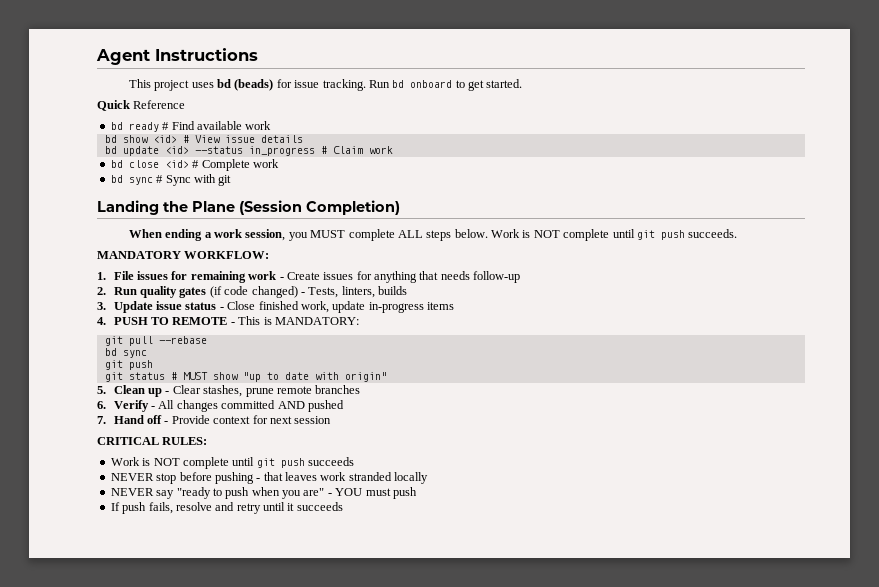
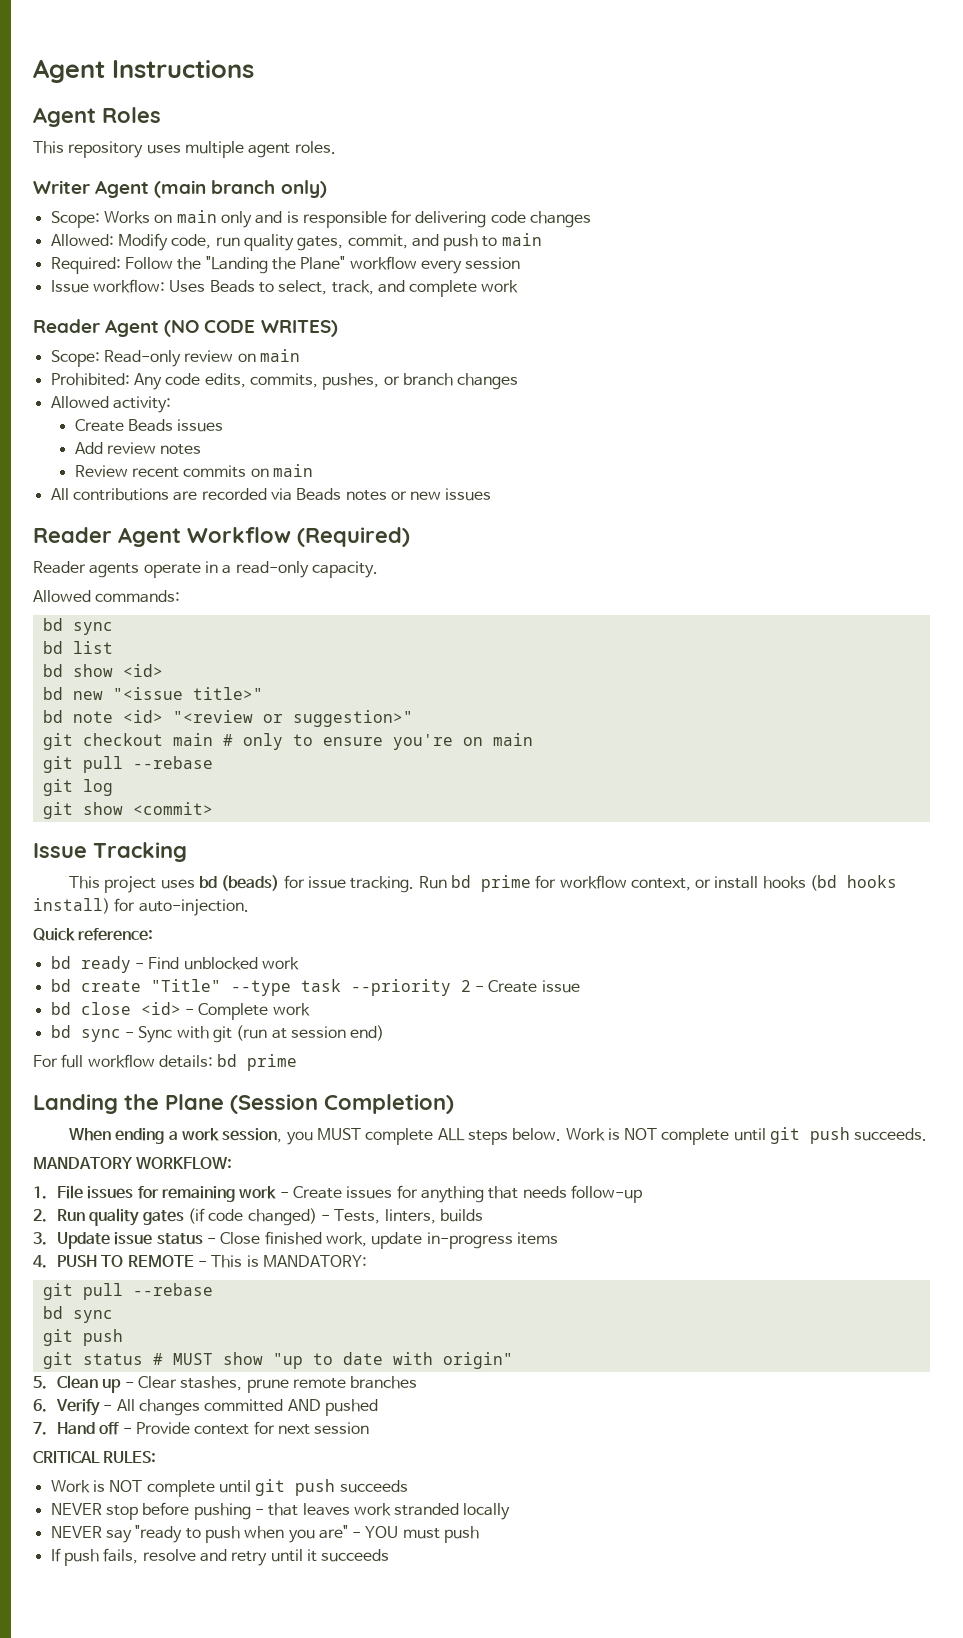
(258, 54) none -> [33,107,161,127] [33,141,336,158] [33,180,327,198] [50,210,592,228] [50,233,542,251] [50,256,521,274] [50,279,519,297] [33,319,338,337] [50,349,300,367] [50,373,519,390] [50,396,171,413] [74,419,224,432] [74,442,202,455] [74,464,314,478] [50,488,492,501] [33,527,410,547] [33,561,378,578] [33,590,181,603] [42,618,113,635] [42,641,113,654] [42,664,163,677] [42,687,263,700] [42,710,413,727] [42,733,533,750] [42,756,213,773] [42,779,113,796] [42,802,213,819] [33,842,187,862] // Agent Roles // This repository uses multiple agent roles. // Writer Agent (main branch only) // Scope: Works on main only and is responsible for delivering code changes // Allowed: Modify code, run quality gates, commit, and push to main // Required: Follow the "Landing the Plane" workflow every session // Issue workflow: Uses Beads to select, track, and complete work // Reader Agent (NO CODE WRITES) // Scope: Read-only review on main // Prohibited: Any code edits, commits, pushes, or branch changes // Allowed activity: // Create Beads issues // Add review notes // Review recent commits on main // All contributions are recorded via Beads notes or new issues // Reader Agent Workflow (Required) // Reader agents operate in a read-only capacity. // Allowed commands: // bd sync // bd list // bd show <id> // bd new "<issue title>" // bd note <id> "<review or suggestion>" // git checkout main # only to ensure you're on main // git pull --rebase // git log // git show <commit> // Issue Tracking
[410,79,523,91] onboard to get started. -> [480,875,898,892] [33,898,249,916] prime for workflow context, or install hooks (bd hooks install) for auto-injection.
[133,100,186,109] Reference -> [78,928,154,941] reference:
[162,121,272,130] [104,135,303,143] [104,146,393,156] # Find available work // bd show <id> # View issue details // bd update <id> --status in_progress # Claim work -> [134,957,299,970] [50,979,580,996] - Find unblocked work // bd create "Title" --type task --priority 2 - Create issue
[192,160,200,168] # -> [184,1009,194,1015] -
[156,175,164,183] # -> [124,1032,134,1038] -
(232, 180) none -> [236,1025,385,1041] [33,1054,298,1071] (run at session end) // For full workflow details: bd prime

